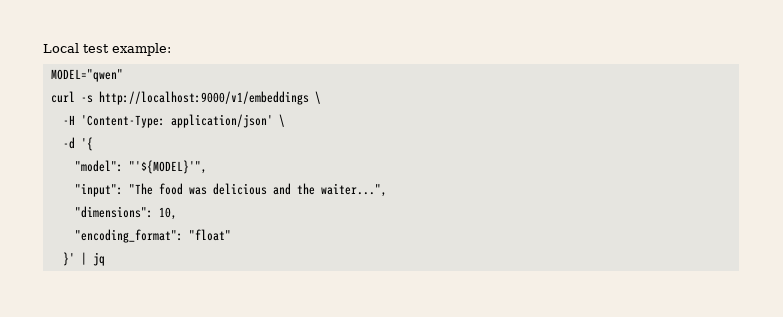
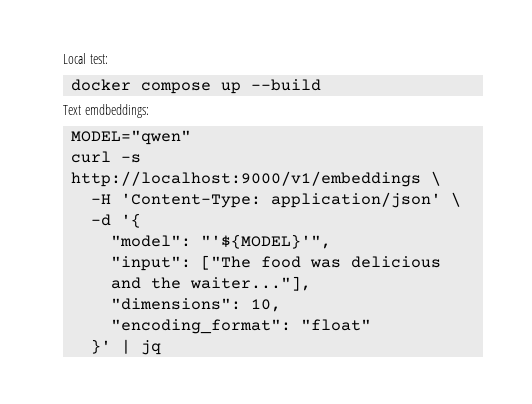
[83,43,171,56] test example: -> [89,54,108,64] [71,79,322,94] [63,104,149,118] test: // docker compose up --build // Text emdbeddings:
[128,183,153,195] "The -> [201,255,252,270] ["The
[320,183,387,197] waiter...", -> [190,276,312,291] waiter..."],

